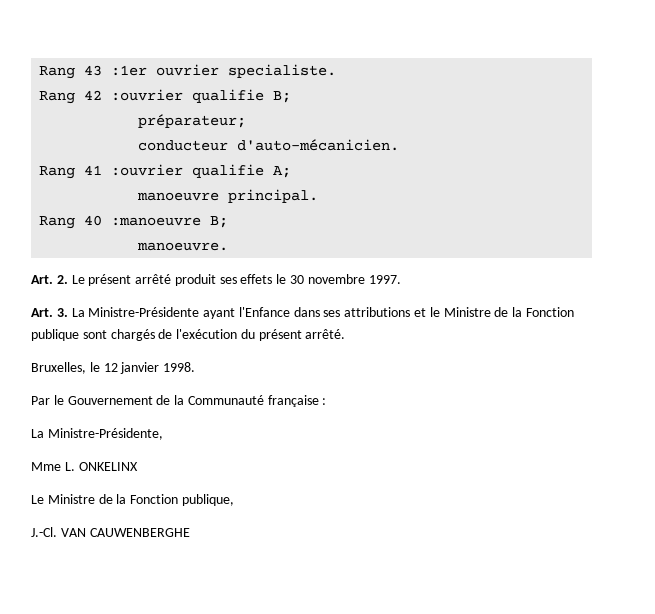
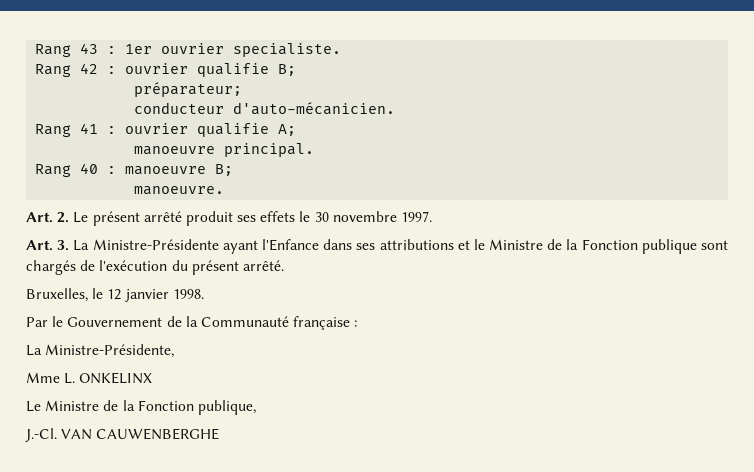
[111,65,148,76] :1er -> [107,44,153,54] : 1er
[111,89,184,101] :ouvrier -> [107,63,189,74] : ouvrier
[111,164,184,176] :ouvrier -> [107,123,189,134] : ouvrier
[111,217,202,226] :manoeuvre -> [107,166,207,175] : manoeuvre

